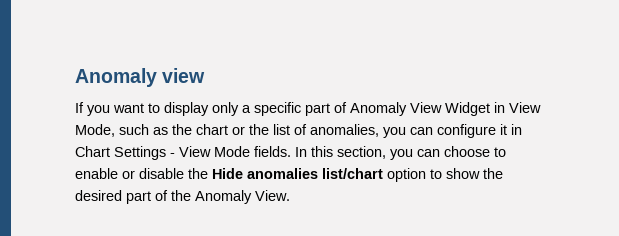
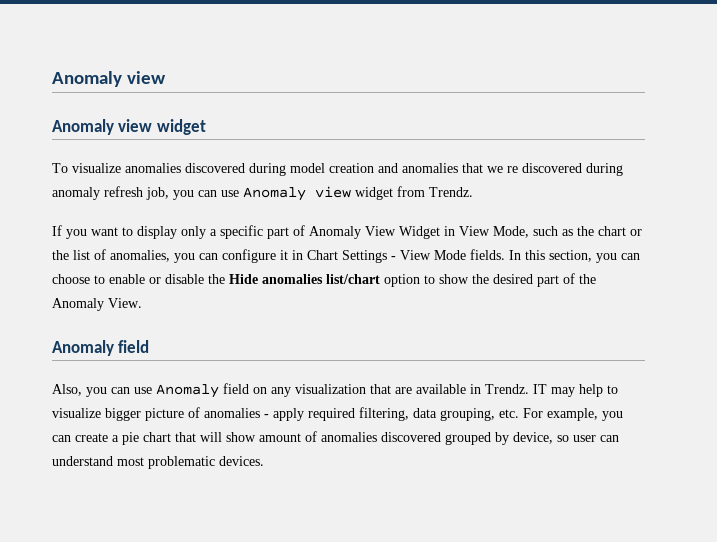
[75,68,206,87] Anomaly view -> [52,71,167,87] [52,119,206,135] [52,163,623,176] [52,186,473,201] Anomaly view // Anomaly view widget // To visualize anomalies discovered during model creation and anomalies that we re discovered during anomaly refresh job, you can use Anomaly view widget from Trendz.
(290, 195) none -> [52,340,150,356] [52,383,618,398] [52,407,623,421] [52,431,619,445] [52,456,264,469] // Anomaly field // Also, you can use Anomaly field on any visualization that are available in Trendz. IT may help to visualize bigger picture of anomalies - apply required filtering, data grouping, etc. For example, you can create a pie chart that will show amount of anomalies discovered grouped by device, so user can understand most problematic devices.

